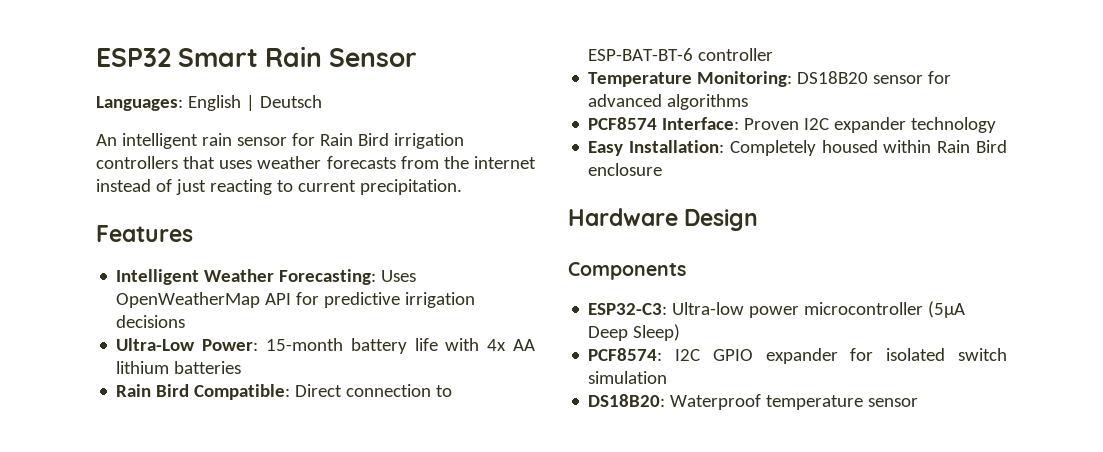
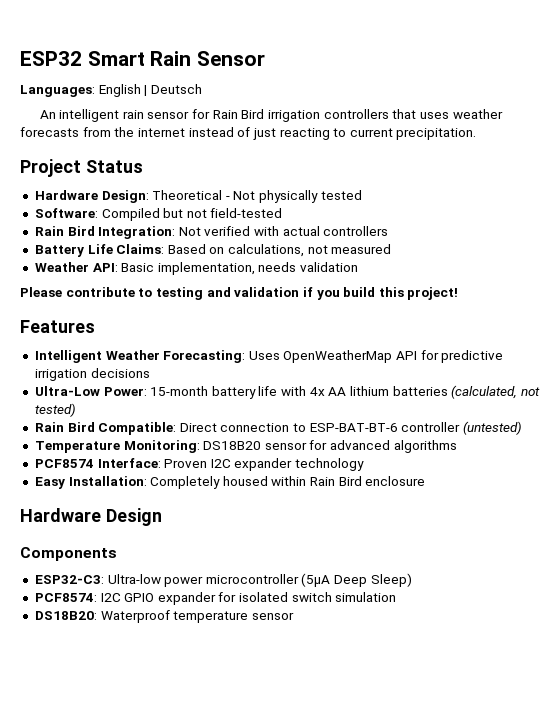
(462, 187) none -> [20,159,143,177] [34,190,362,203] [34,208,283,221] [34,226,389,239] [34,244,392,257] [34,262,359,275] [20,287,459,300] // Project Status // Hardware Design: Theoretical - Not physically tested // Software: Compiled but not field-tested // Rain Bird Integration: Not verified with actual controllers // Battery Life Claims: Based on calculations, not measured // Weather API: Basic implementation, needs validation // Please contribute to testing and validation if you build this project!
(242, 367) none -> [451,385,540,399] [34,403,76,417] (calculated, not tested)
(774, 54) none -> [463,421,523,435] (untested)

